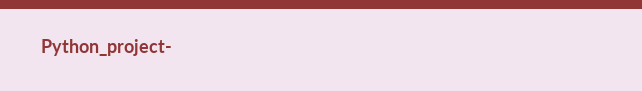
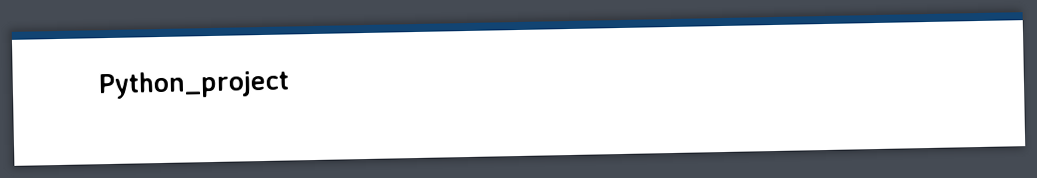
[41,39,172,56] Python_project- -> [98,69,290,100] Python_project

